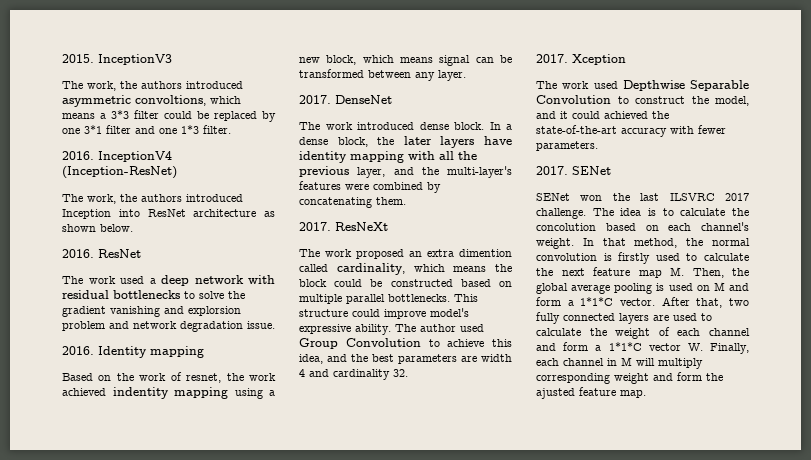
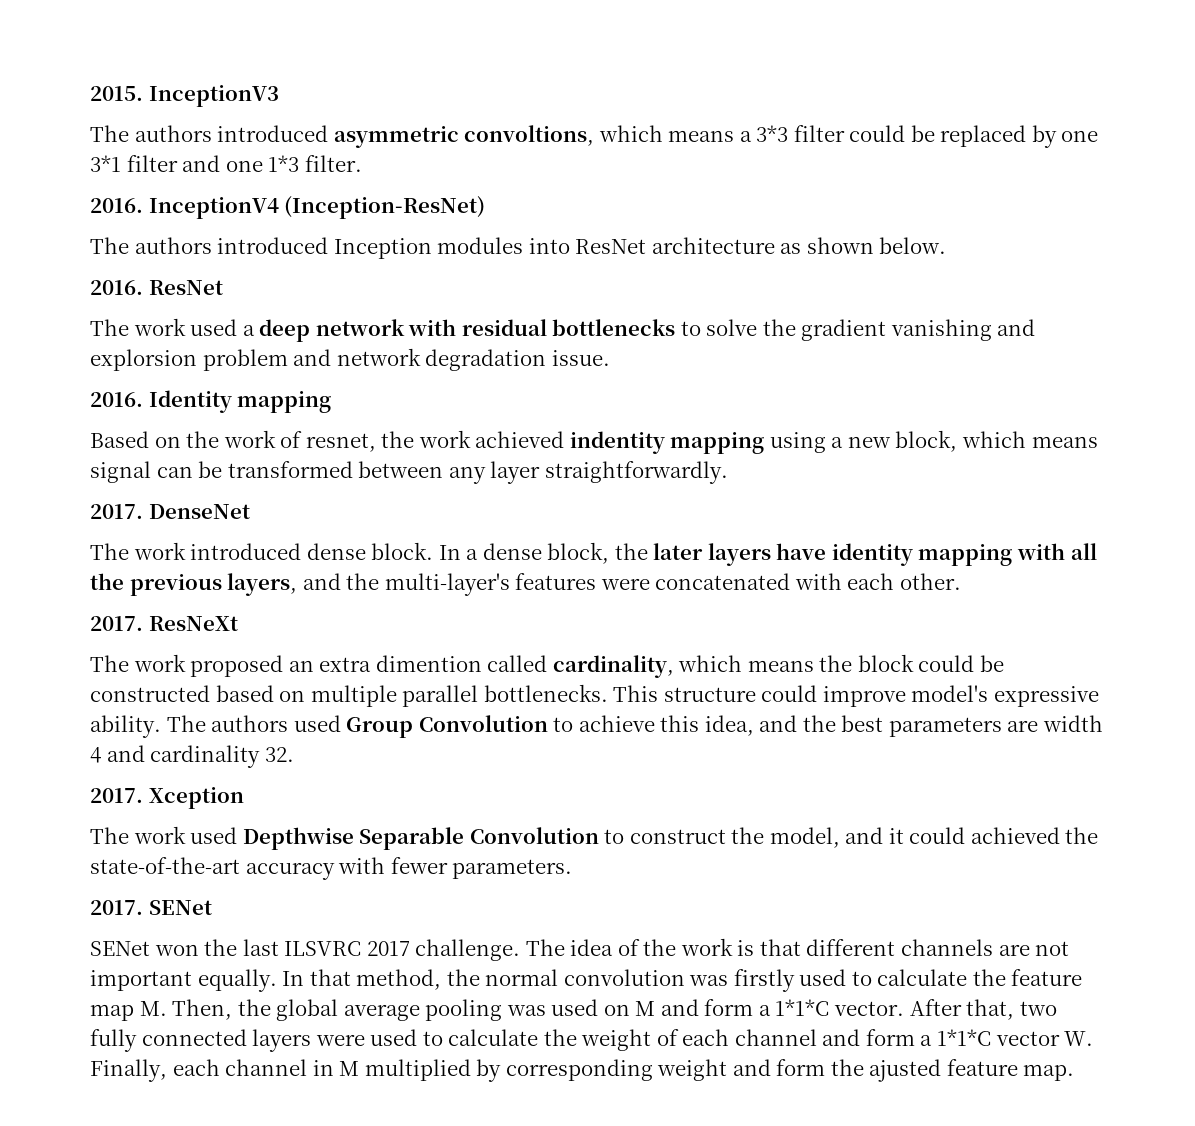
[87,81,137,91] work, the -> (129, 133) none
[87,194,137,204] work, the -> (129, 245) none
(111, 214) none -> [437,237,524,254] modules
[438,70,466,81] layer. -> [490,461,728,484] layer straightforwardly.
[357,167,386,178] layer, -> [227,573,298,596] layers,
[373,182,441,193] [299,197,406,208] combined by concatenating them. -> [655,573,961,590] concatenated with each other.
[420,324,456,332] author -> [211,715,289,732] authors
[648,208,749,216] [536,222,749,231] [536,238,574,249] is to calculate the concolution based on each channel's weight. -> [617,938,1070,956] [90,969,277,992] of the work is that different channels are not important equally.
[603,253,612,261] is -> [689,975,729,986] was
[561,268,585,276] next -> (1006, 977) none
[656,283,665,291] is -> [506,1005,546,1016] was
[653,315,669,321] are -> [315,1034,365,1046] were
[636,358,703,369] will multiply -> [364,1059,502,1082] multiplied by

